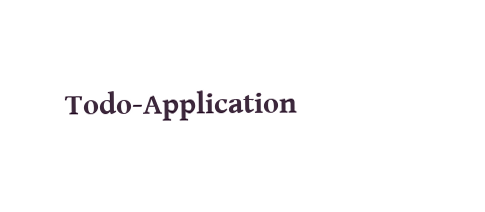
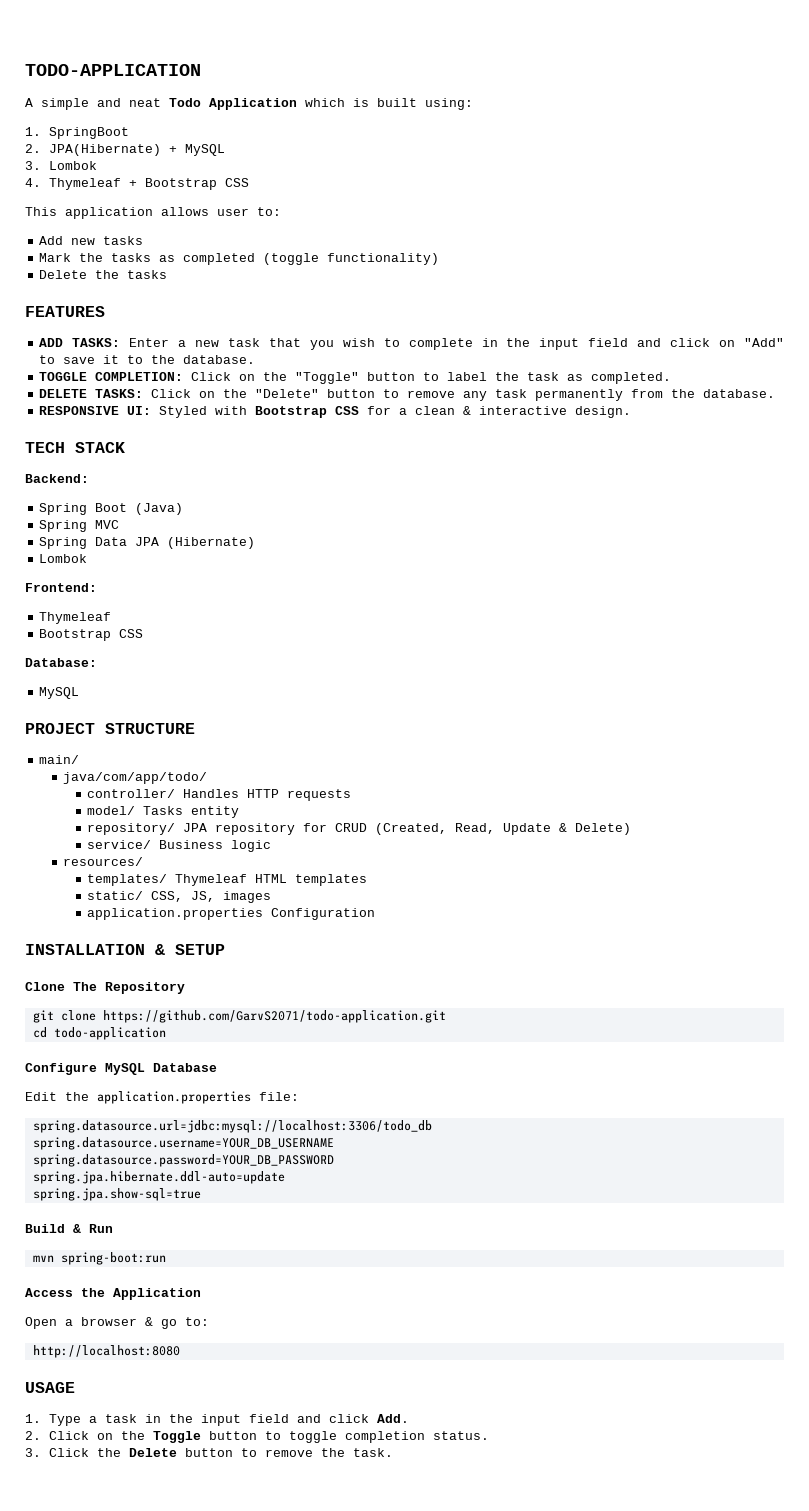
[64,89,298,122] Todo-Application -> [25,64,201,76] [25,98,473,110] [25,127,129,139] [25,144,225,156] [25,161,97,170] [25,178,249,190] [25,207,281,219] [39,236,144,245] [39,253,440,265] [39,270,168,279] [25,306,105,317] [39,338,785,350] [39,355,256,364] [39,372,672,384] [39,389,776,401] [39,406,632,418] [25,442,125,453] [25,474,89,483] [39,503,184,515] [39,520,120,532] [39,537,256,549] [39,554,88,563] [25,583,97,592] [39,612,112,624] [39,629,144,641] [25,658,97,667] [39,687,80,699] [25,723,195,734] [39,755,80,764] [63,772,208,784] [87,789,352,801] [87,806,240,818] [87,823,632,835] [87,840,272,852] [63,857,144,866] [87,874,368,886] [87,891,272,903] [87,908,376,920] [25,944,225,955] [25,982,185,994] [32,1010,446,1023] [32,1027,166,1040] [25,1063,217,1075] [25,1091,299,1104] [32,1120,432,1133] [32,1137,334,1150] [32,1154,334,1167] [32,1171,285,1184] [32,1188,201,1201] [25,1224,113,1233] [32,1252,166,1265] [25,1288,201,1300] [25,1317,209,1329] [32,1345,180,1358] [25,1382,75,1393] [25,1414,409,1426] [25,1431,489,1443] [25,1448,393,1457] TODO-APPLICATION // A simple and neat Todo Application which is built using: // 1. SpringBoot // 2. JPA(Hibernate) + MySQL // 3. Lombok // 4. Thymeleaf + Bootstrap CSS // This application allows user to: // Add new tasks // Mark the tasks as completed (toggle functionality) // Delete the tasks // FEATURES // ADD TASKS: Enter a new task that you wish to complete in the input field and click on "Add" to save it to the database. // TOGGLE COMPLETION: Click on the "Toggle" button to label the task as completed. // DELETE TASKS: Click on the "Delete" button to remove any task permanently from the database. // RESPONSIVE UI: Styled with Bootstrap CSS for a clean & interactive design. // TECH STACK // Backend: // Spring Boot (Java) // Spring MVC // Spring Data JPA (Hibernate) // Lombok // Frontend: // Thymeleaf // Bootstrap CSS // Database: // MySQL // PROJECT STRUCTURE // main/ // java/com/app/todo/ // controller/ Handles HTTP requests // model/ Tasks entity // repository/ JPA repository for CRUD (Created, Read, Update & Delete) // service/ Business logic // resources/ // templates/ Thymeleaf HTML templates // static/ CSS, JS, images // application.properties Configuration // INSTALLATION & SETUP // Clone The Repository // git clone https://github.com/GarvS2071/todo-application.git // cd todo-application // Configure MySQL Database // Edit the application.properties file: // spring.datasource.url=jdbc:mysql://localhost:3306/todo_db // spring.datasource.username=YOUR_DB_USERNAME // spring.datasource.password=YOUR_DB_PASSWORD // spring.jpa.hibernate.ddl-auto=update // spring.jpa.show-sql=true // Build & Run // mvn spring-boot:run // Access the Application // Open a browser & go to: // http://localhost:8080 // USAGE // 1. Type a task in the input field and click Add. // 2. Click on the Toggle button to toggle completion status. // 3. Click the Delete button to remove the task.

